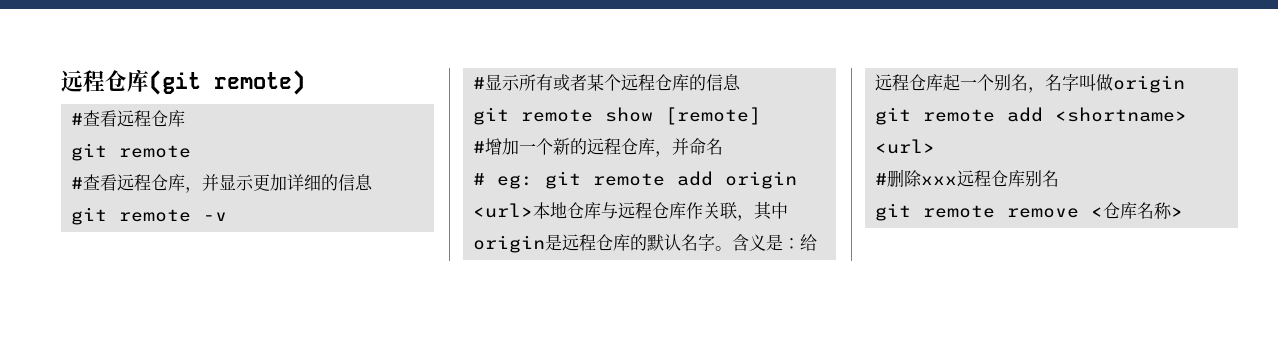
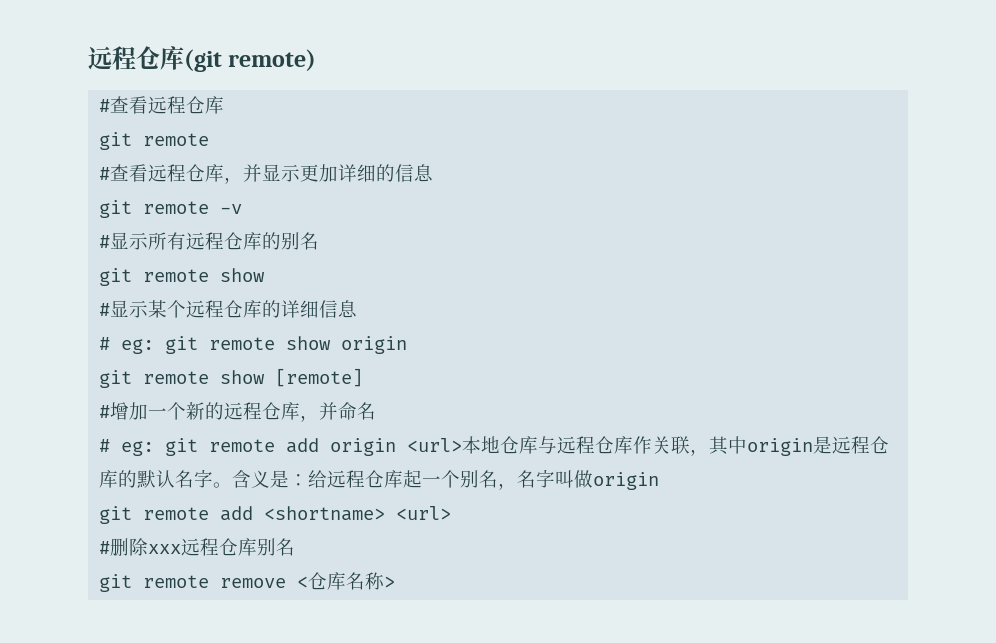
[553,74,588,91] 或者 -> [186,232,320,250] [99,268,266,286] [99,300,149,318] 远程仓库的别名 // git remote show // #显示
[706,74,742,91] 信息 -> [281,300,358,318] [99,336,408,354] 详细信息 // # eg: git remote show origin

